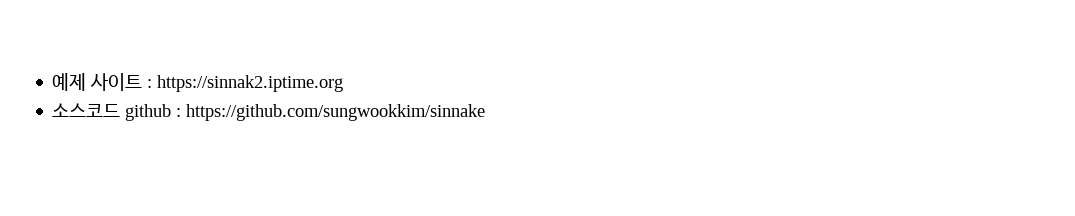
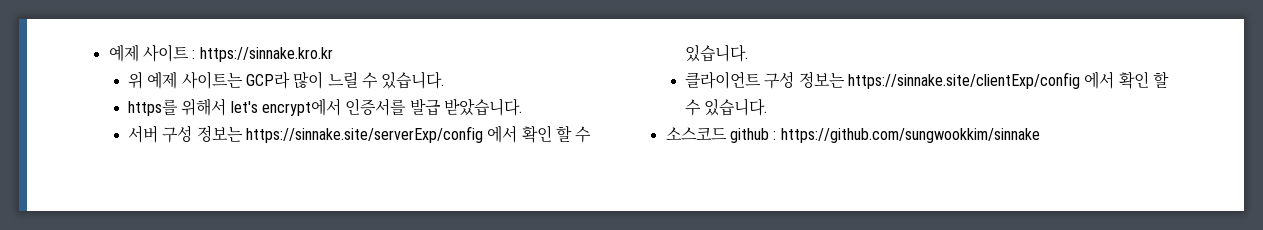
[157,75,344,92] https://sinnak2.iptime.org -> [199,47,333,62] [128,71,445,89] [128,98,522,116] [128,125,592,143] [685,44,749,62] [685,71,1169,89] [685,98,768,116] https://sinnake.kro.kr // 위 예제 사이트는 GCP라 많이 느릴 수 있습니다. // https를 위해서 let's encrypt에서 인증서를 발급 받았습니다. // 서버 구성 정보는 https://sinnake.site/serverExp/config 에서 확인 할 수 있습니다. // 클라이언트 구성 정보는 https://sinnake.site/clientExp/config 에서 확인 할 수 있습니다.

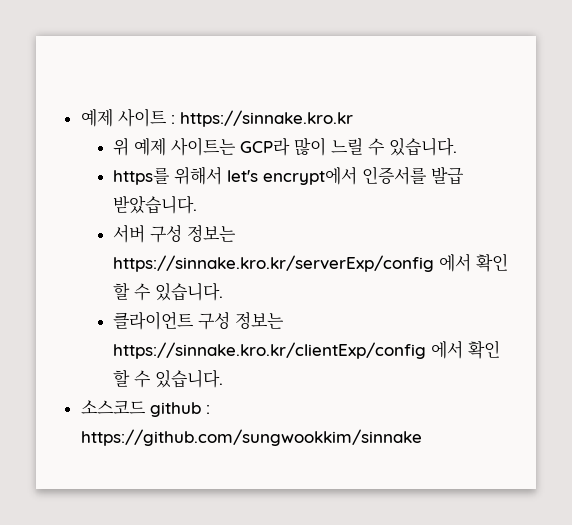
[246,126,484,143] https://sinnake.site/serverExp/config -> [113,255,435,272] https://sinnake.kro.kr/serverExp/config
[848,72,1081,89] https://sinnake.site/clientExp/config -> [113,342,427,359] https://sinnake.kro.kr/clientExp/config

